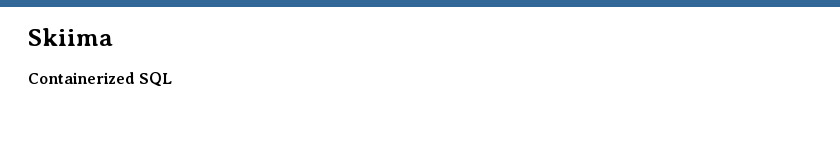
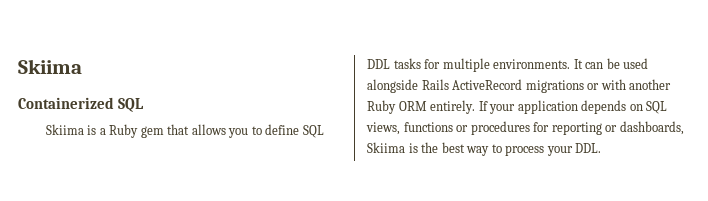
(173, 79) none -> [45,124,324,138] [367,58,649,72] [367,79,672,93] [367,100,668,114] [366,121,684,135] [367,142,602,156] // Skiima is a Ruby gem that allows you to define SQL DDL tasks for multiple environments. It can be used alongside Rails ActiveRecord migrations or with another Ruby ORM entirely. If your application depends on SQL views, functions or procedures for reporting or dashboards, Skiima is the best way to process your DDL.

